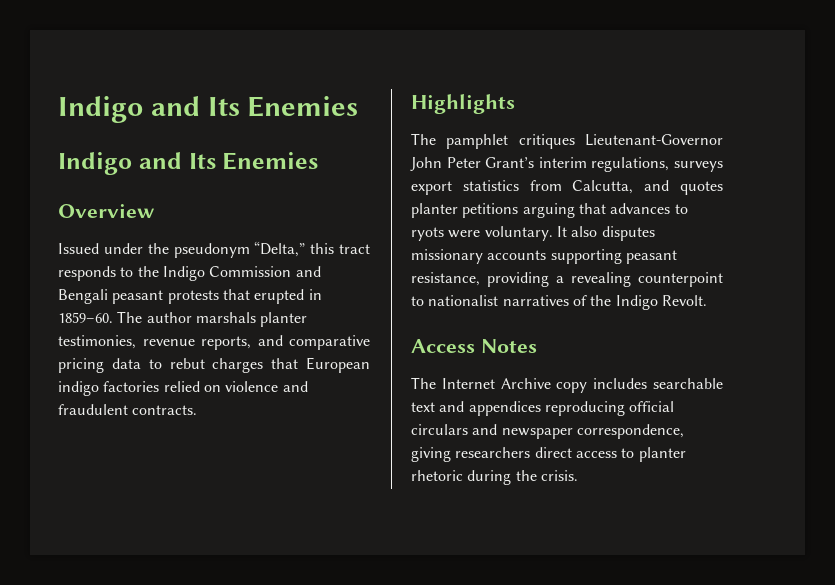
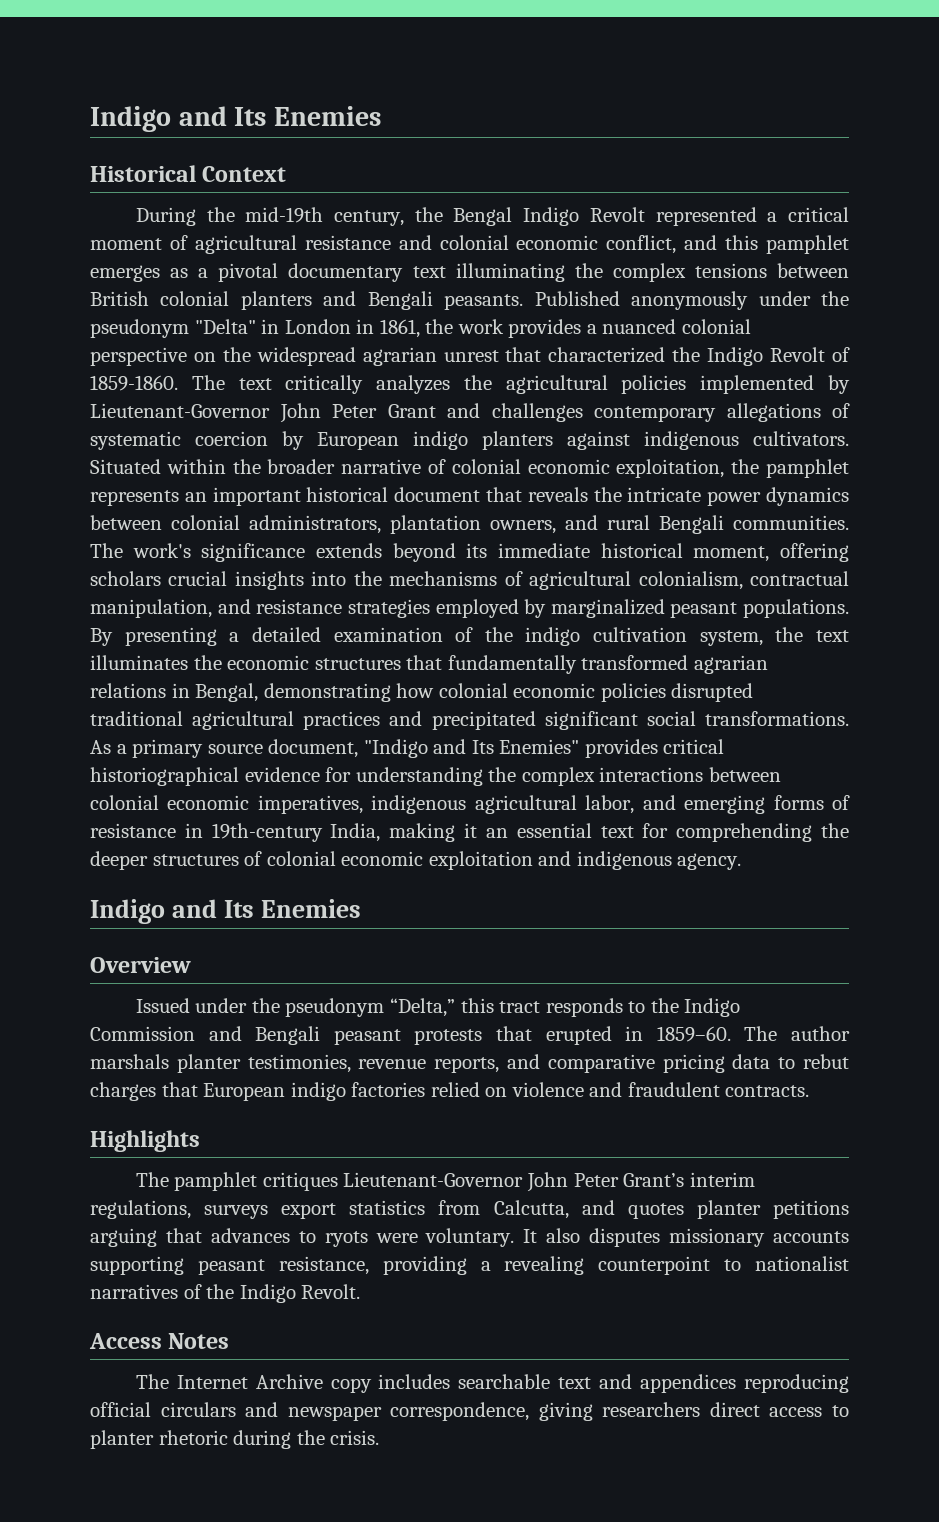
[58,96,359,123] Indigo and Its Enemies -> [90,106,381,132] [90,165,287,182] [135,207,849,226] [90,235,849,254] [90,263,850,282] [90,291,850,310] [90,319,751,338] [90,347,850,366] [90,375,851,394] [90,403,850,423] [90,431,849,450] [90,459,849,478] [90,487,849,506] [90,515,849,534] [90,543,849,562] [90,571,850,590] [90,599,849,618] [90,627,849,646] [90,655,768,674] [90,683,754,702] [90,711,849,730] [90,739,725,758] [90,767,781,786] [90,795,851,814] [90,823,850,842] [90,851,742,870] Indigo and Its Enemies // Historical Context // During the mid-19th century, the Bengal Indigo Revolt represented a critical moment of agricultural resistance and colonial economic conflict, and this pamphlet emerges as a pivotal documentary text illuminating the complex tensions between British colonial planters and Bengali peasants. Published anonymously under the pseudonym "Delta" in London in 1861, the work provides a nuanced colonial perspective on the widespread agrarian unrest that characterized the Indigo Revolt of 1859-1860. The text critically analyzes the agricultural policies implemented by Lieutenant-Governor John Peter Grant and challenges contemporary allegations of systematic coercion by European indigo planters against indigenous cultivators. Situated within the broader narrative of colonial economic exploitation, the pamphlet represents an important historical document that reveals the intricate power dynamics between colonial administrators, plantation owners, and rural Bengali communities. The work's significance extends beyond its immediate historical moment, offering scholars crucial insights into the mechanisms of agricultural colonialism, contractual manipulation, and resistance strategies employed by marginalized peasant populations. By presenting a detailed examination of the indigo cultivation system, the text illuminates the economic structures that fundamentally transformed agrarian relations in Bengal, demonstrating how colonial economic policies disrupted traditional agricultural practices and precipitated significant social transformations. As a primary source document, "Indigo and Its Enemies" provides critical historiographical evidence for understanding the complex interactions between colonial economic imperatives, indigenous agricultural labor, and emerging forms of resistance in 19th-century India, making it an essential text for comprehending the deeper structures of colonial economic exploitation and indigenous agency.

